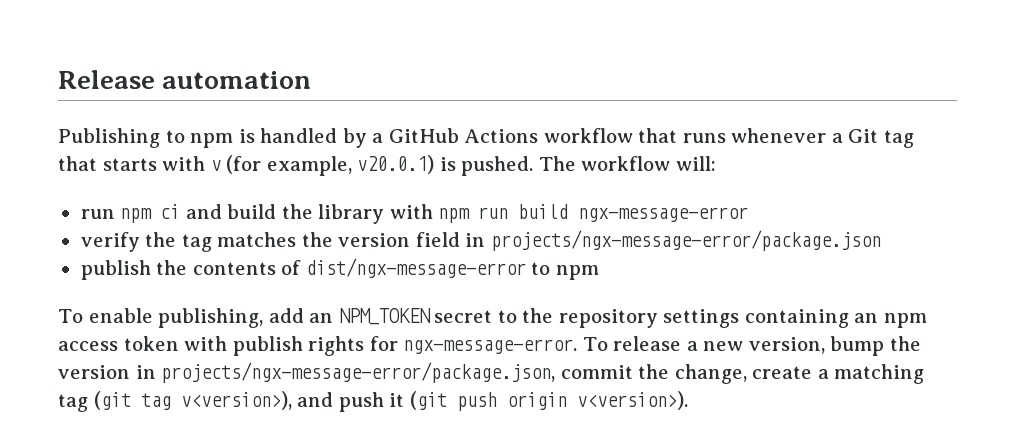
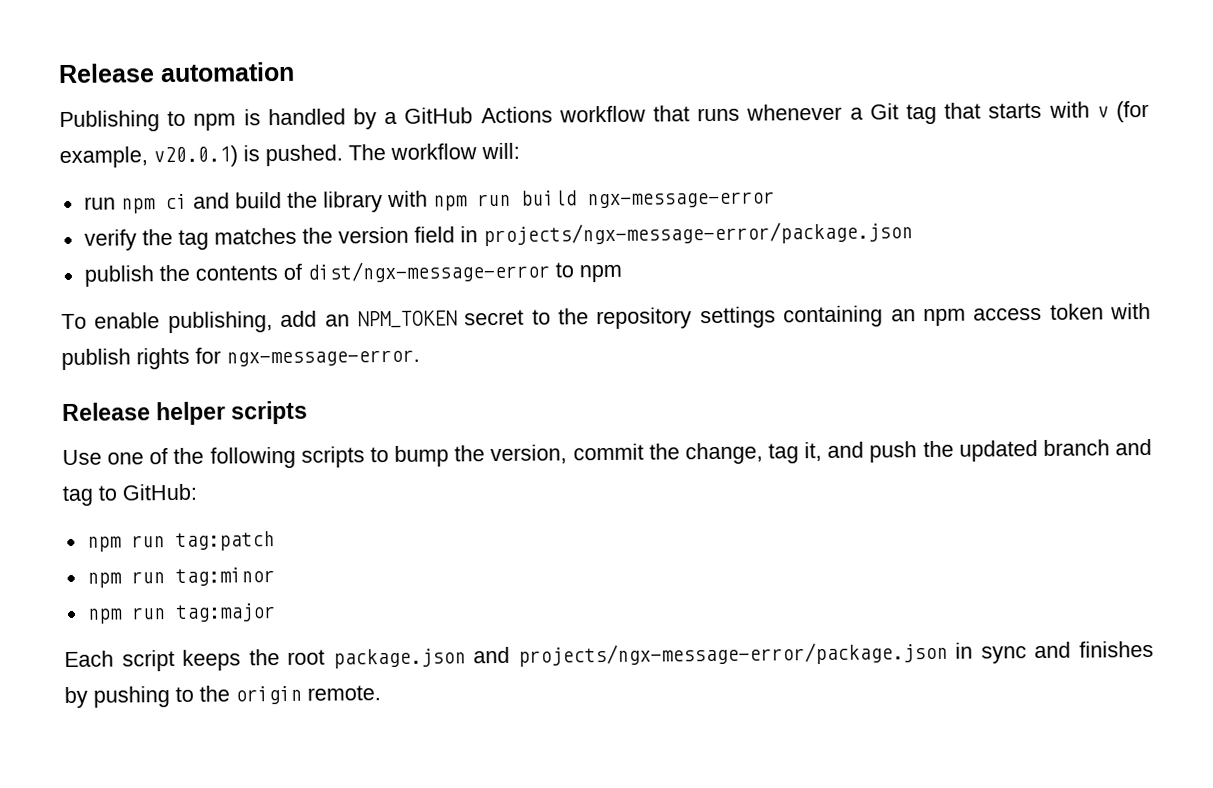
[582,336,921,356] [58,362,925,384] [58,391,688,412] To release a new version, bump the version in projects/ngx-message-error/package.json, commit the change, create a matching tag (git tag v<version>), and push it (git push origin v<version>). -> [62,400,309,426] [62,438,1152,469] [62,483,197,507] [86,531,275,552] [86,567,275,588] [86,603,276,624] [64,640,1154,672] [64,685,381,709] // Release helper scripts // Use one of the following scripts to bump the version, commit the change, tag it, and push the updated branch and tag to GitHub: // npm run tag:patch // npm run tag:minor // npm run tag:major // Each script keeps the root package.json and projects/ngx-message-error/package.json in sync and finishes by pushing to the origin remote.

